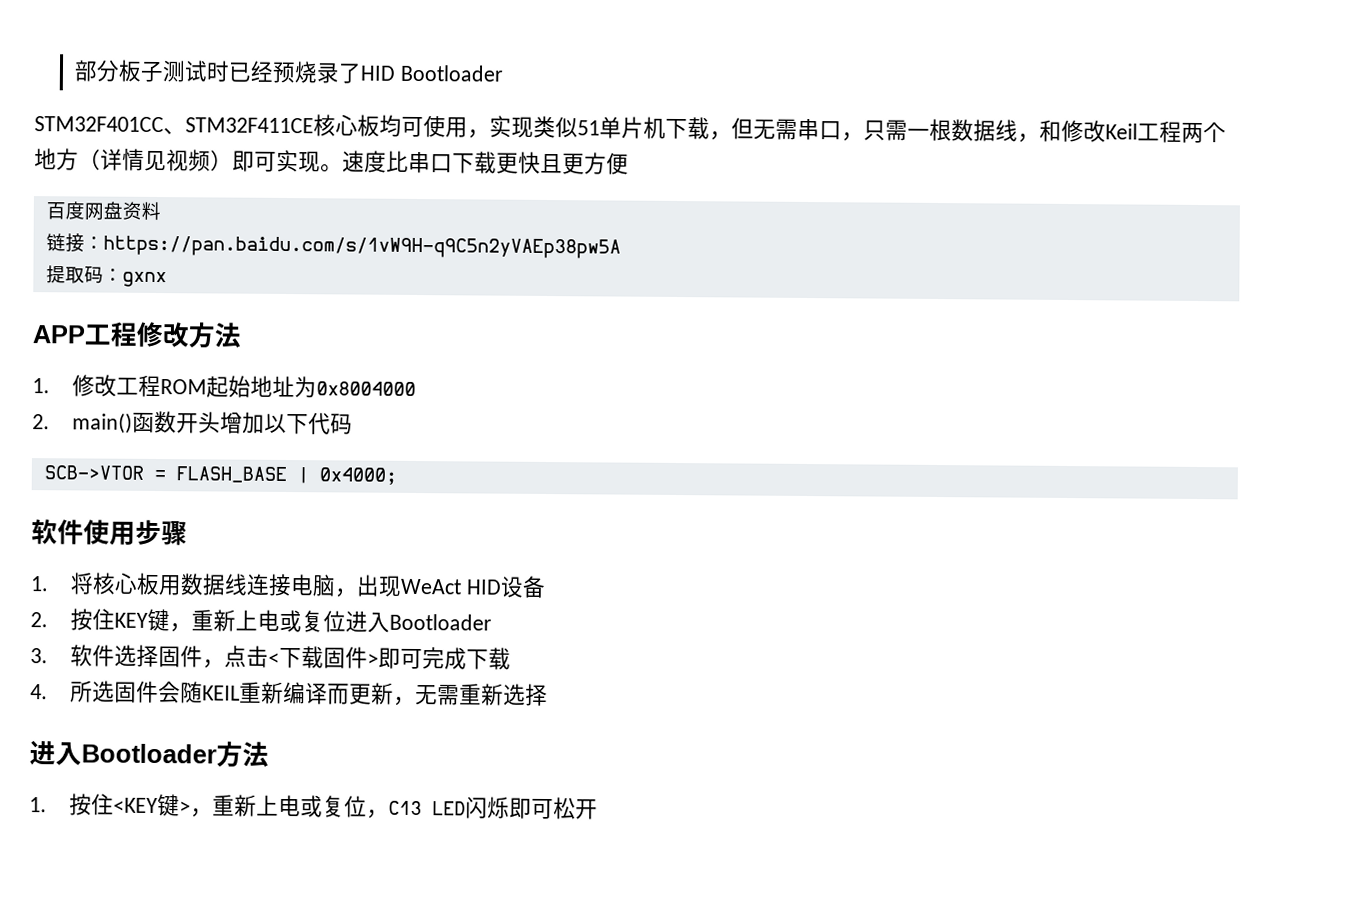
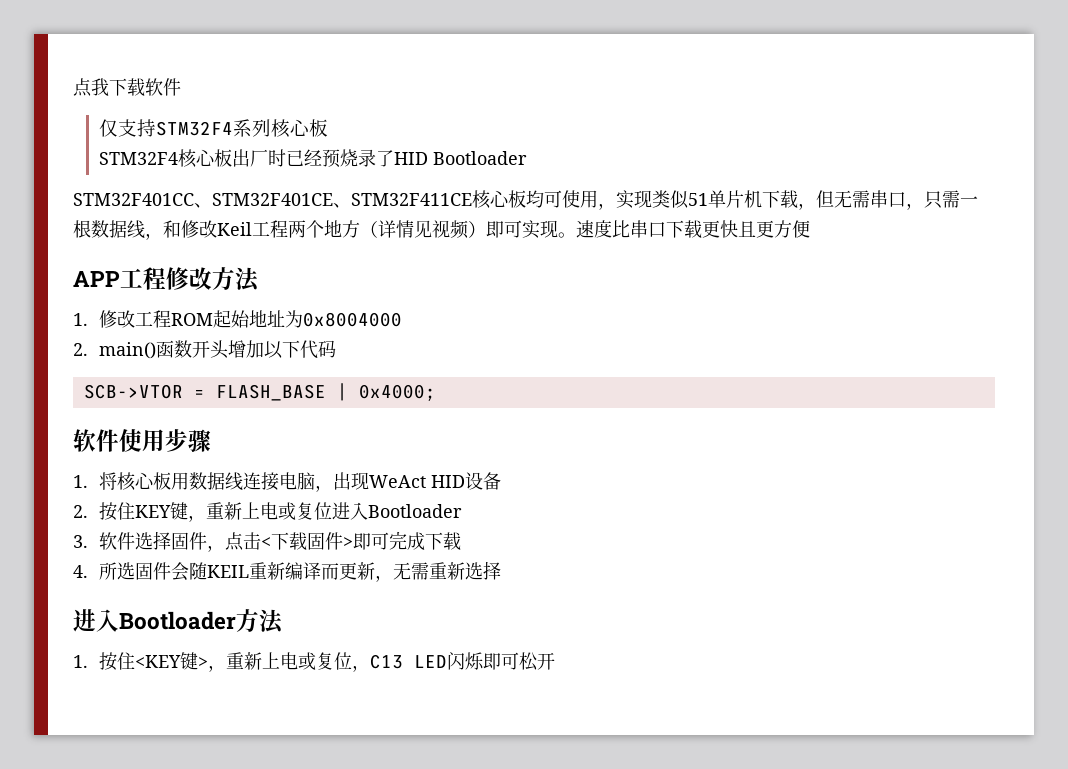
[74,59,209,83] 部分板子测试 -> [73,78,181,97] [98,119,328,138] [98,149,268,168] 点我下载软件 // 仅支持STM32F4系列核心板 // STM32F4核心板出厂
(186, 131) none -> [212,193,351,208] STM32F401CE、
[45,201,161,221] [45,233,621,259] [45,265,167,288] // 百度网盘资料 // 链接：https://pan.baidu.com/s/1vW9H-q9C5n2yVAEp38pw5A // 提取码：gxnx -> (810, 229) none

